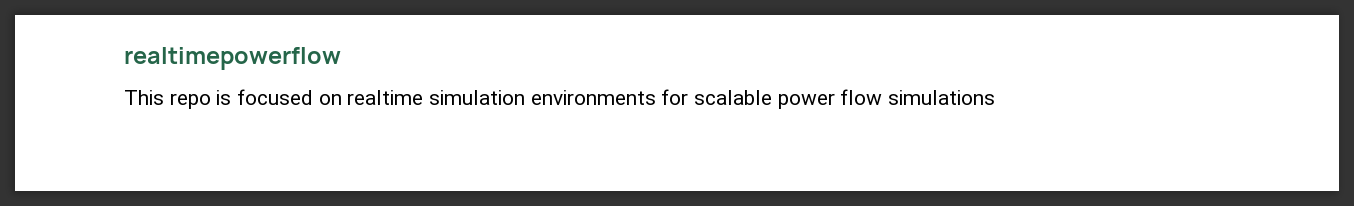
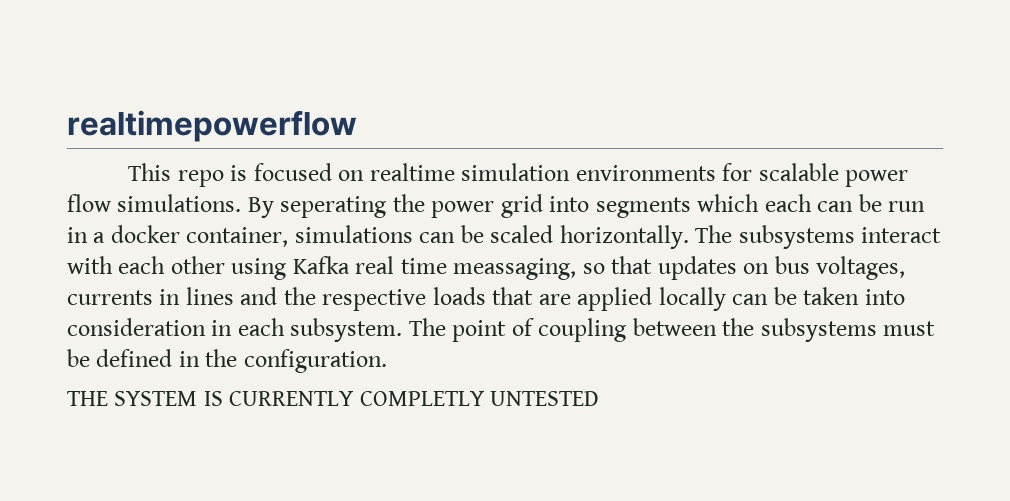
[888,90,996,105] simulations -> [117,194,926,218] [67,225,942,249] [67,256,906,280] [67,287,905,311] [67,318,936,342] [67,349,387,373] [67,391,600,406] simulations. By seperating the power grid into segments which each can be run in a docker container, simulations can be scaled horizontally. The subsystems interact with each other using Kafka real time meassaging, so that updates on bus voltages, currents in lines and the respective loads that are applied locally can be taken into consideration in each subsystem. The point of coupling between the subsystems must be defined in the configuration. // THE SYSTEM IS CURRENTLY COMPLETLY UNTESTED

